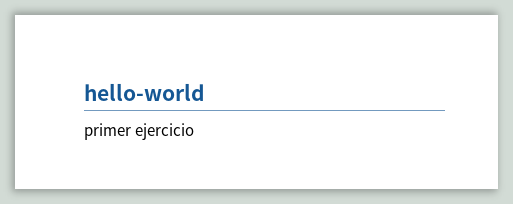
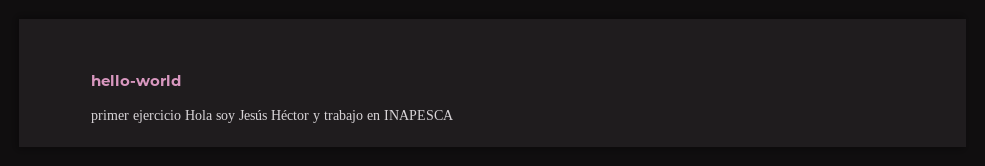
(195, 131) none -> [185,110,454,123] Hola soy Jesús Héctor y trabajo en INAPESCA

